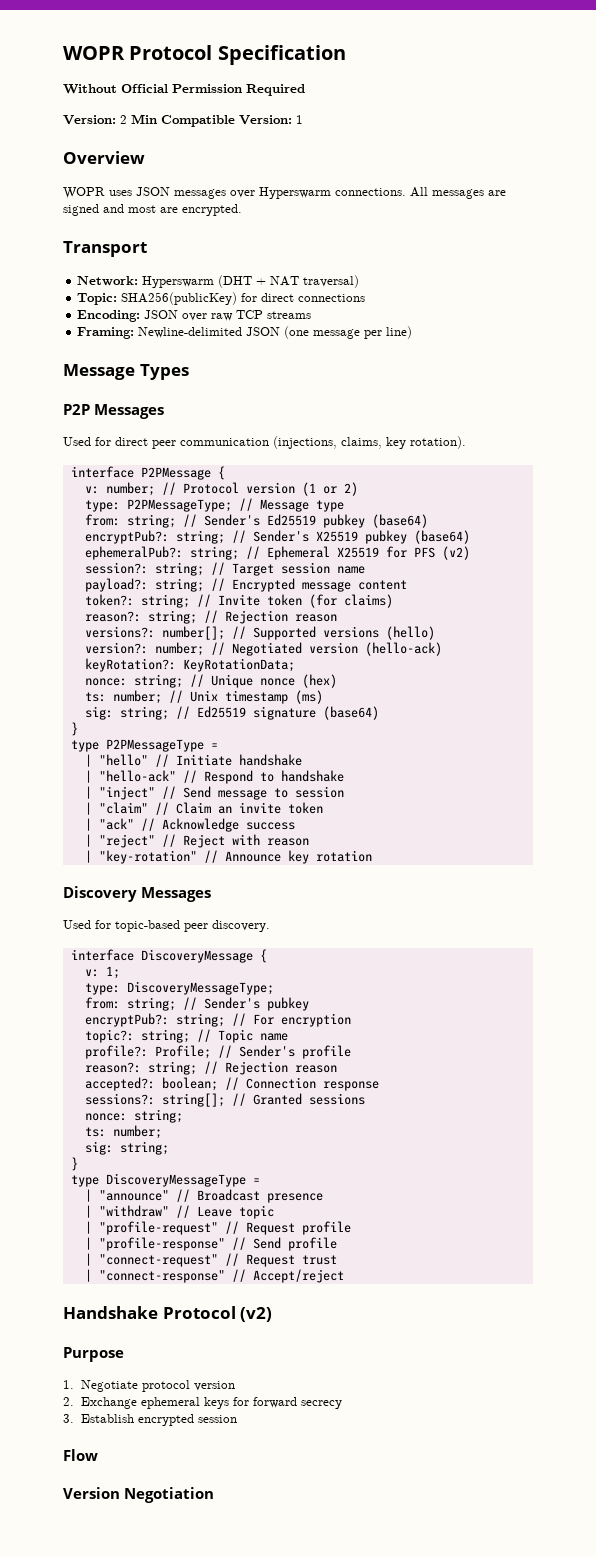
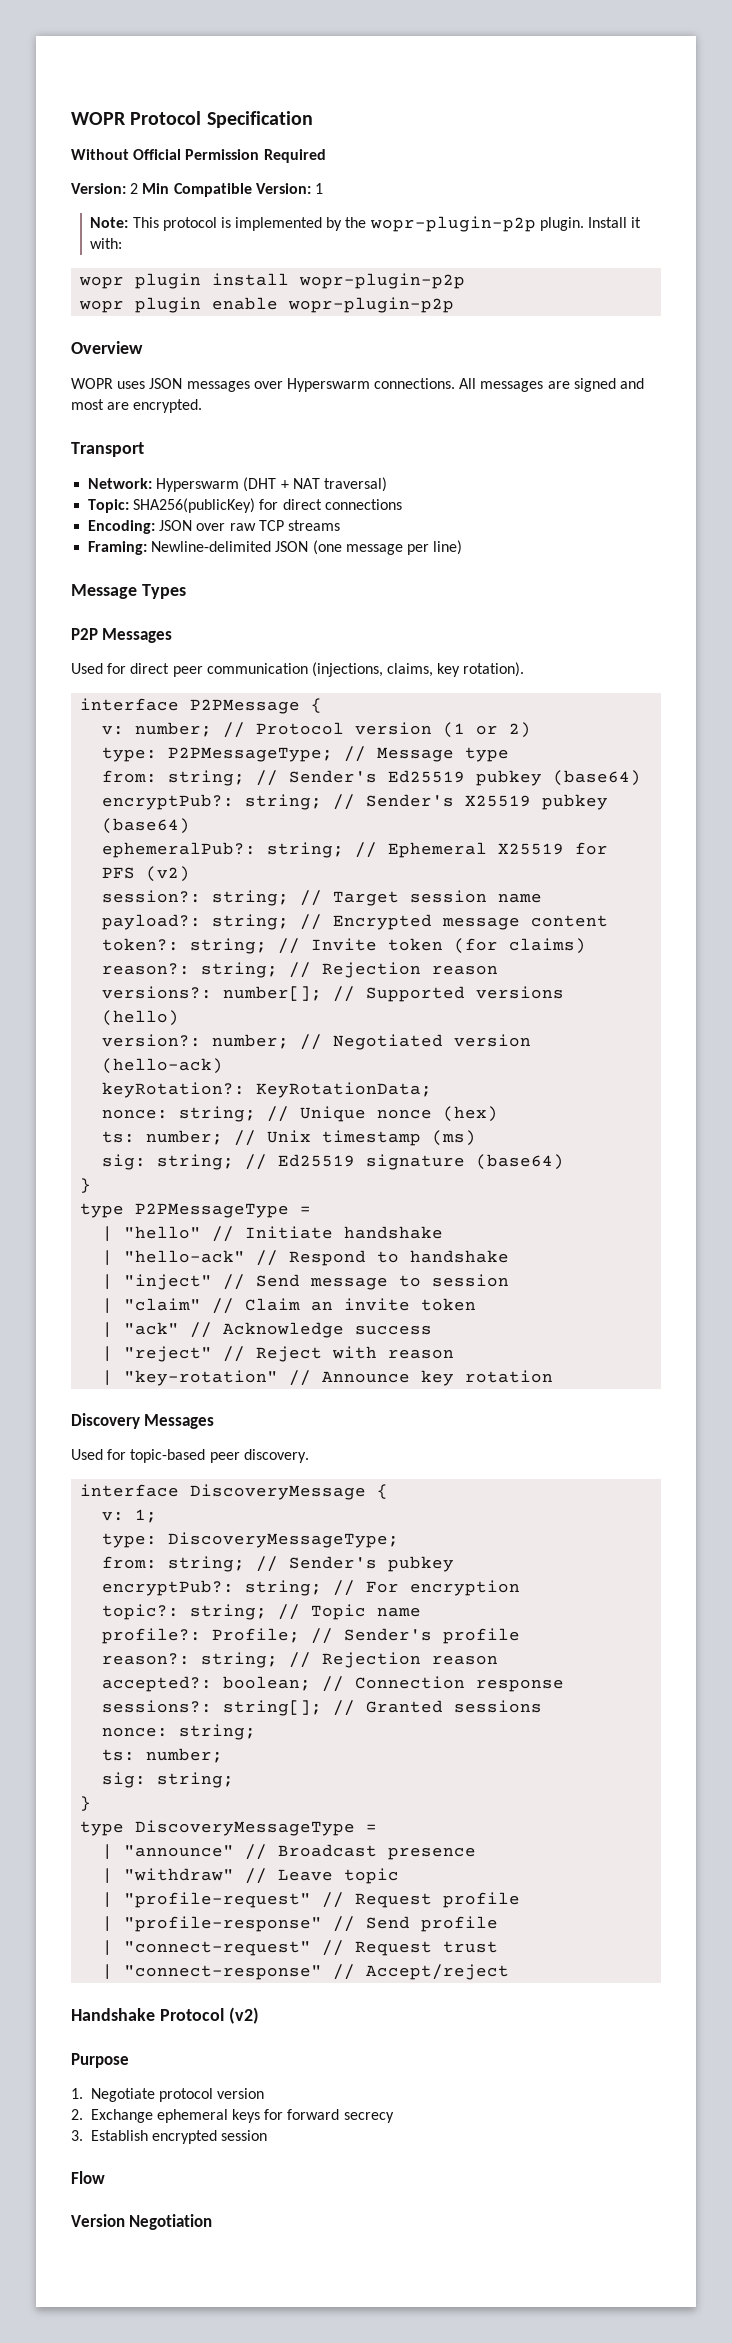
(303, 119) none -> [90,216,642,232] [90,238,123,249] [79,273,466,289] [79,297,455,313] // Note: This protocol is implemented by the wopr-plugin-p2p plugin. Install it with: // wopr plugin install wopr-plugin-p2p // wopr plugin enable wopr-plugin-p2p

